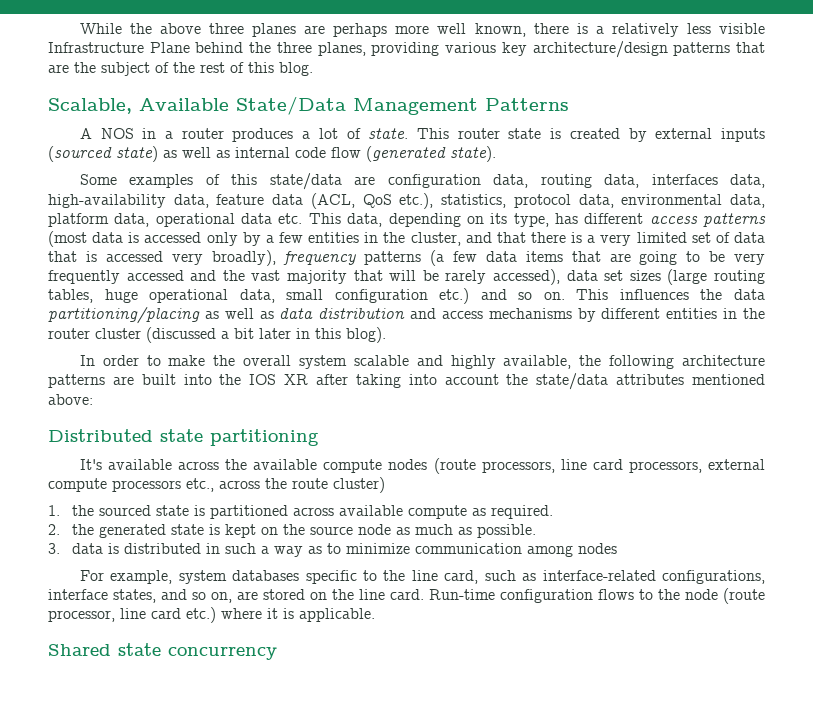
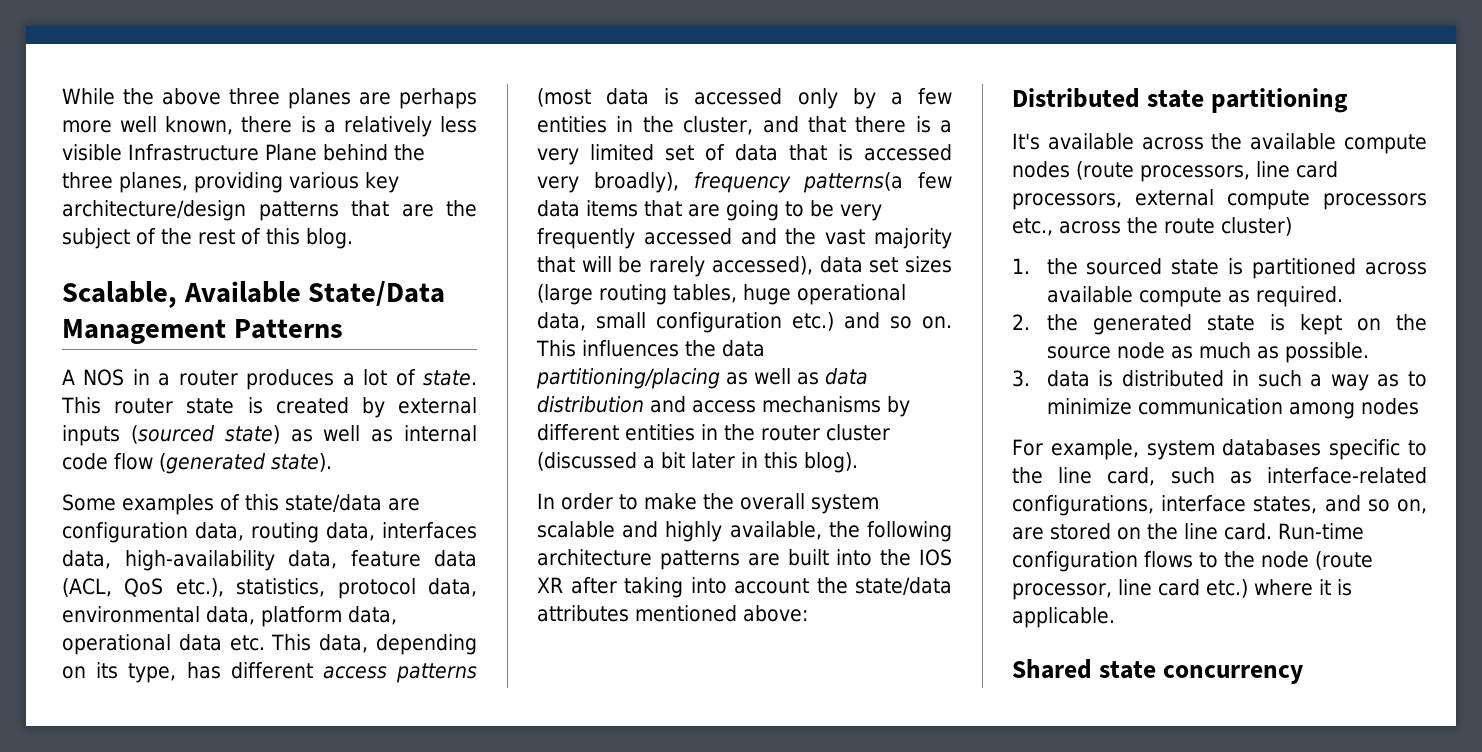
[364,250,445,266] patterns (a -> [803,172,904,193] patterns(a

